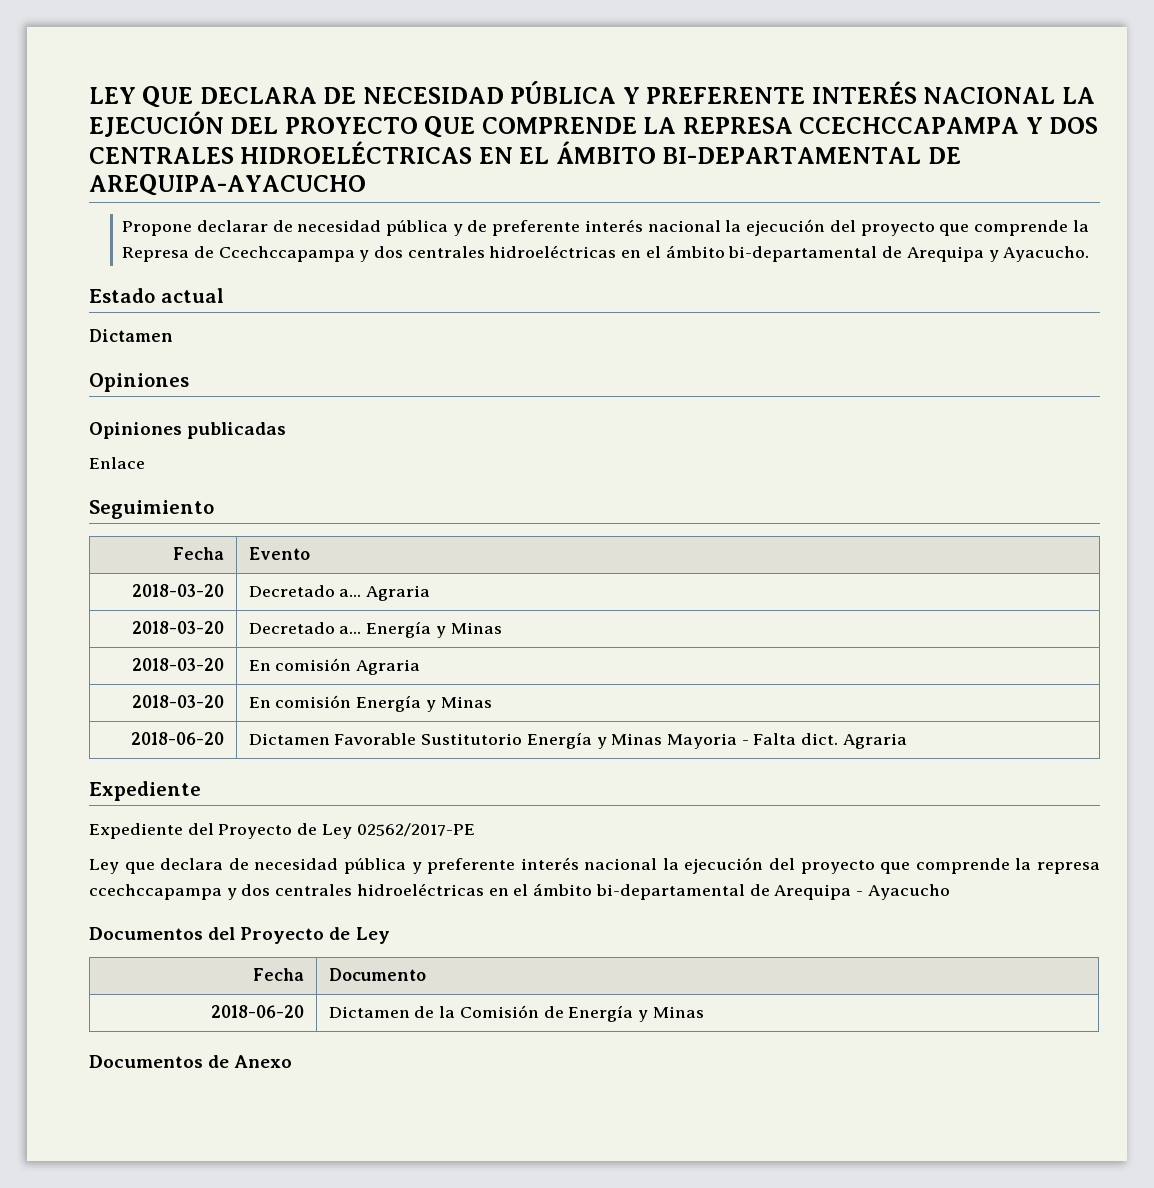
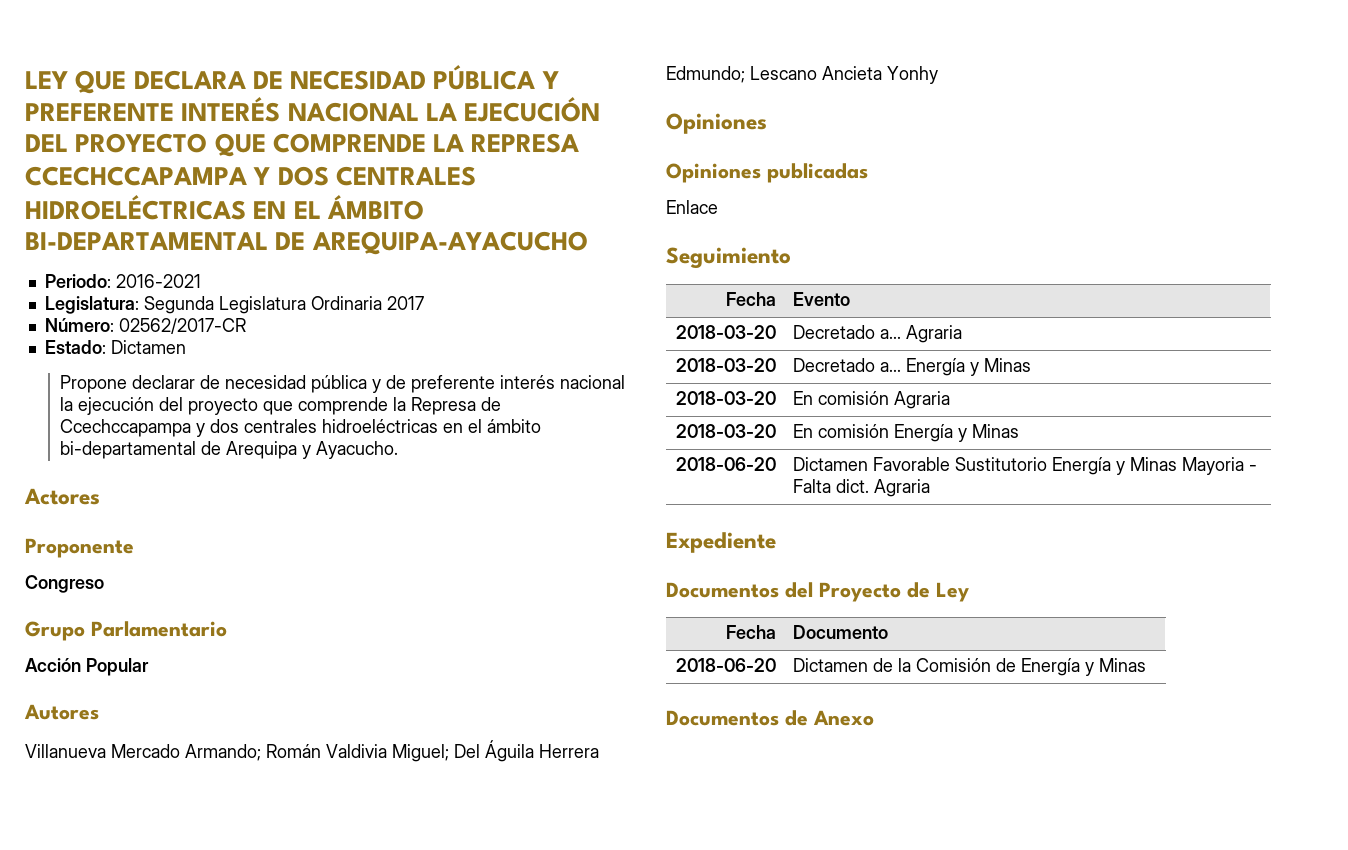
(366, 185) none -> [44,274,201,288] [44,296,424,314] [44,318,246,334] [44,340,186,354] // Periodo: 2016-2021 // Legislatura: Segunda Legislatura Ordinaria 2017 // Número: 02562/2017-CR // Estado: Dictamen
[89,288,224,303] [89,329,173,342] Estado actual // Dictamen -> [24,488,100,505] [25,538,134,558] [25,575,104,593] [25,621,227,641] [25,658,149,676] [24,704,99,720] [25,740,599,762] [666,66,938,84] Actores // Proponente // Congreso // Grupo Parlamentario // Acción Popular // Autores // Villanueva Mercado Armando; Román Valdivia Miguel; Del Águila Herrera Edmundo; Lescano Ancieta Yonhy
[89,823,475,839] [89,857,1101,874] [89,883,950,900] // Expediente del Proyecto de Ley 02562/2017-PE // Ley que declara de necesidad pública y preferente interés nacional la ejecución del proyecto que comprende la represa ccechccapampa y dos centrales hidroeléctricas en el ámbito bi-departamental de Arequipa - Ayacucho -> (776, 542) none

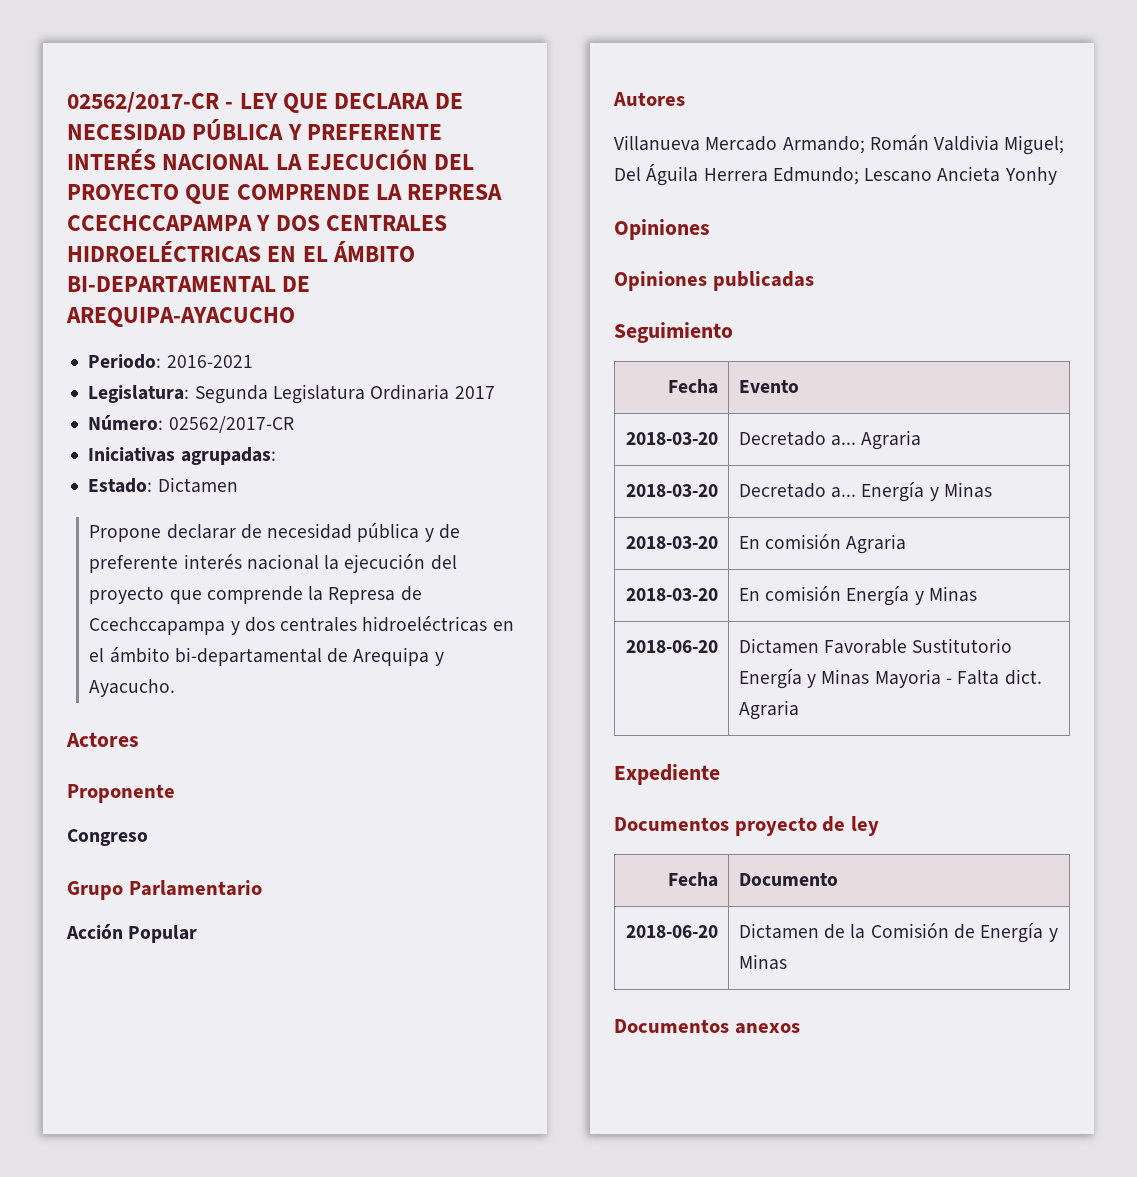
(25, 80) none -> [67,92,234,113] 02562/2017-CR -
(246, 326) none -> [88,447,276,465] // Iniciativas agrupadas:
[666,200,718,214] // Enlace -> (814, 281) none
[785,582,969,602] del Proyecto de Ley -> [734,816,879,836] proyecto de ley
[785,710,874,726] de Anexo -> [734,1023,800,1034] anexos

